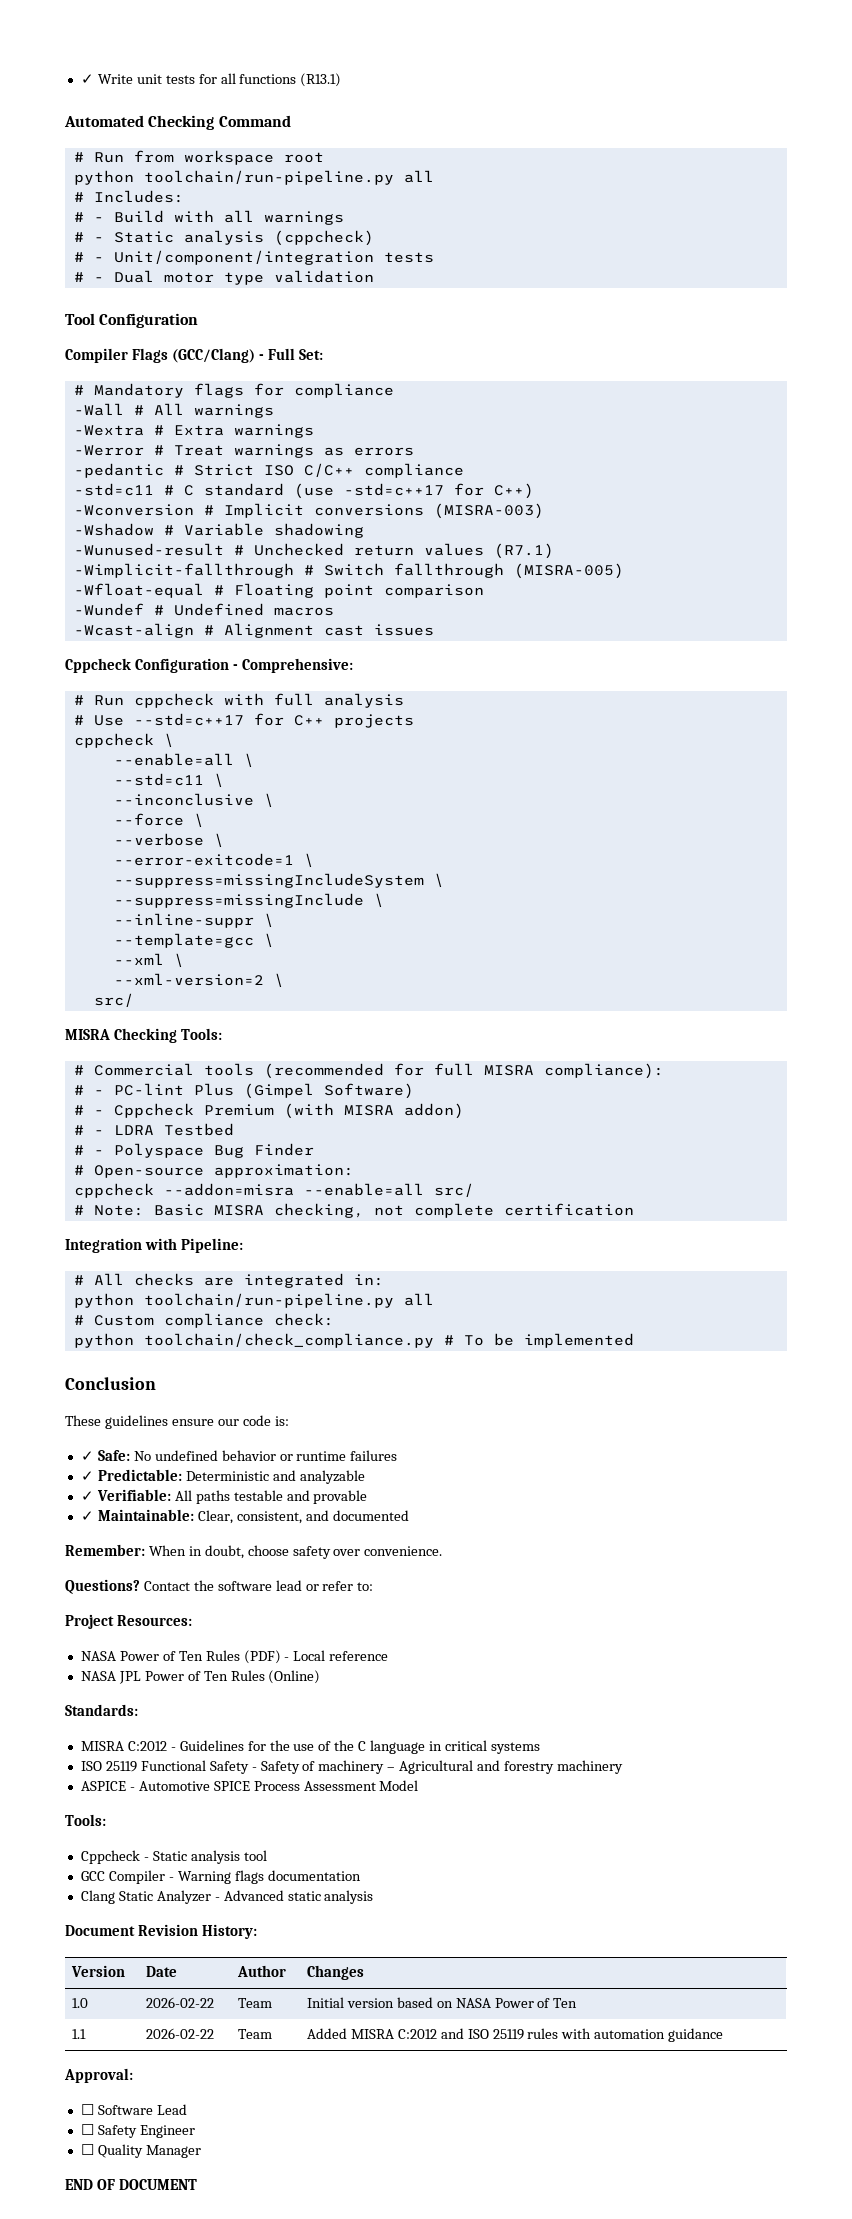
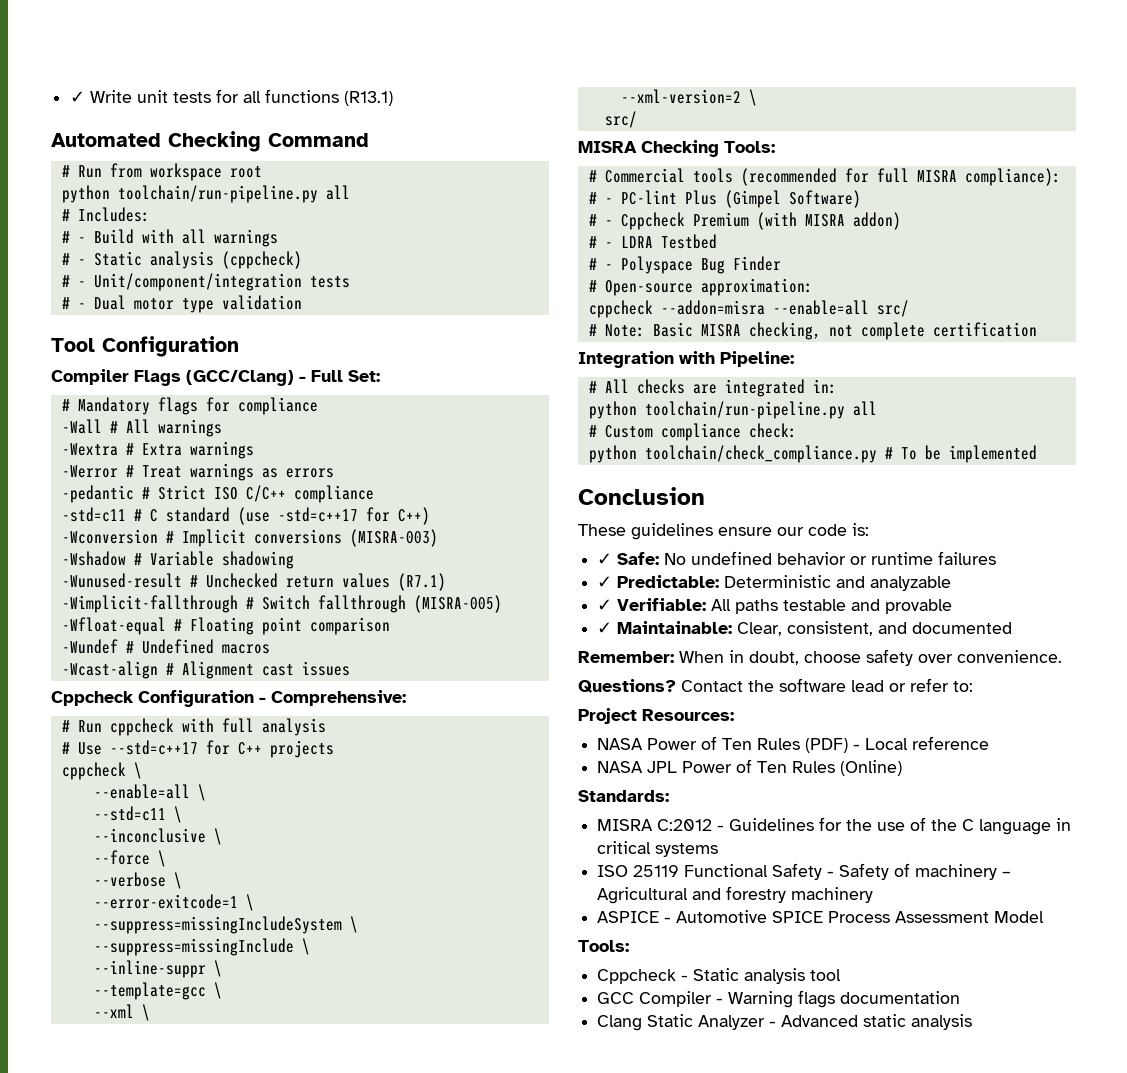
[65,1924,257,1939] [70,1965,125,1977] [145,1966,177,1977] [236,1965,286,1977] [306,1965,364,1980] [71,1998,88,2008] [145,1997,214,2008] [237,1998,272,2008] [306,1997,578,2008] [71,2029,86,2039] [145,2028,214,2039] [237,2029,272,2039] [306,2028,724,2042] [64,2068,133,2083] [80,2104,187,2115] [80,2124,195,2138] [80,2144,201,2158] [65,2179,197,2190] // Document Revision History: // Version | Date | Author | Changes // 1.0 | 2026-02-22 | Team | Initial version based on NASA Power of Ten // 1.1 | 2026-02-22 | Team | Added MISRA C:2012 and ISO 25119 rules with automation guidance // Approval: // ☐ Software Lead // ☐ Safety Engineer // ☐ Quality Manager // END OF DOCUMENT -> (973, 1022) none

